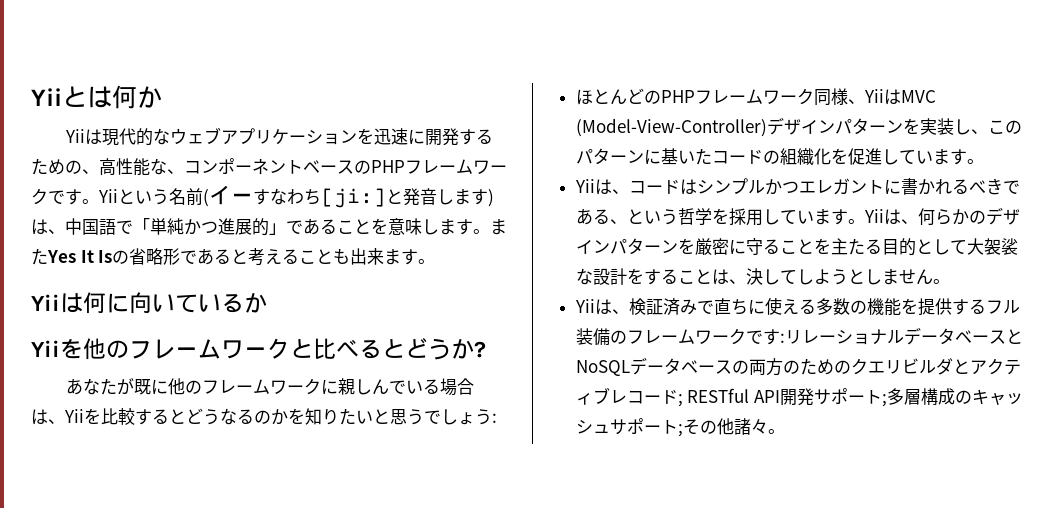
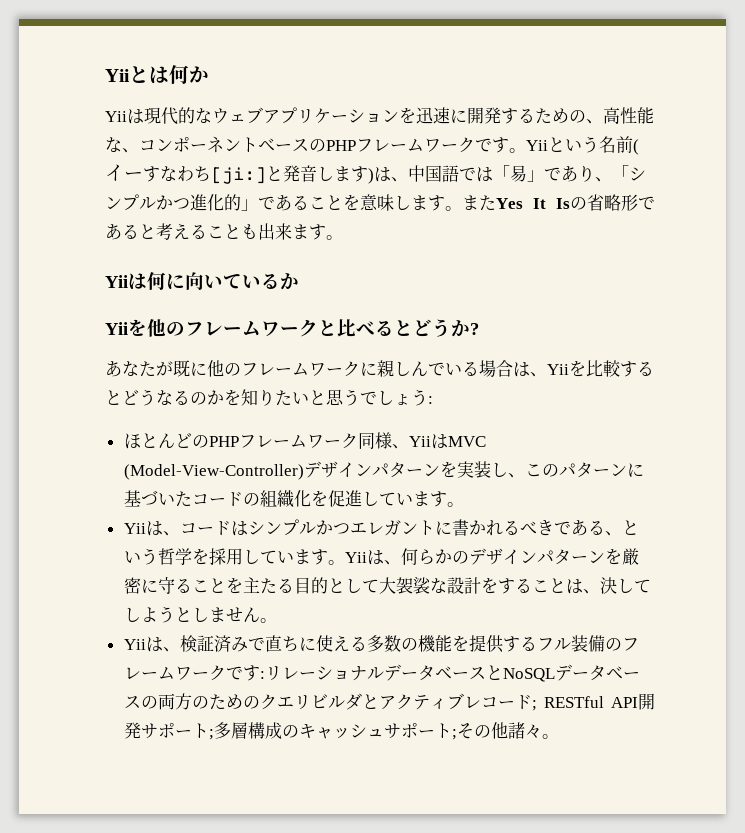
[133,218,252,235] 「単純かつ進展 -> [476,165,646,182] [105,194,224,211] は「易」であり、「シンプルかつ進化
(678, 156) none -> [140,490,158,505] づ

